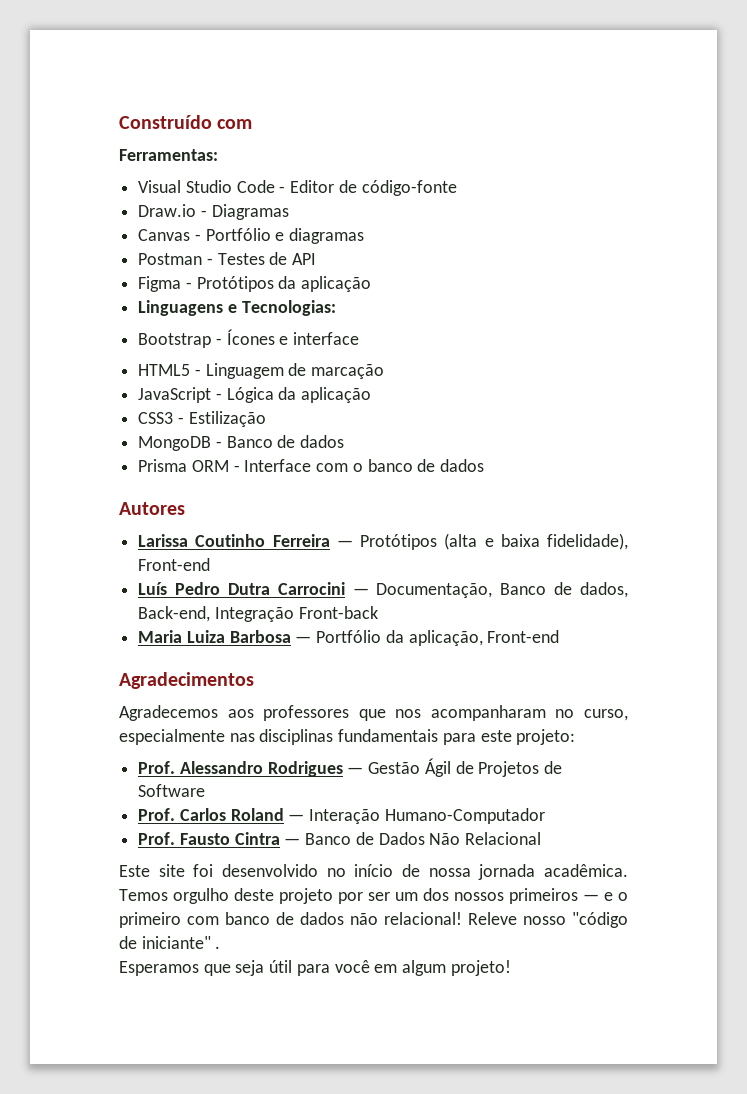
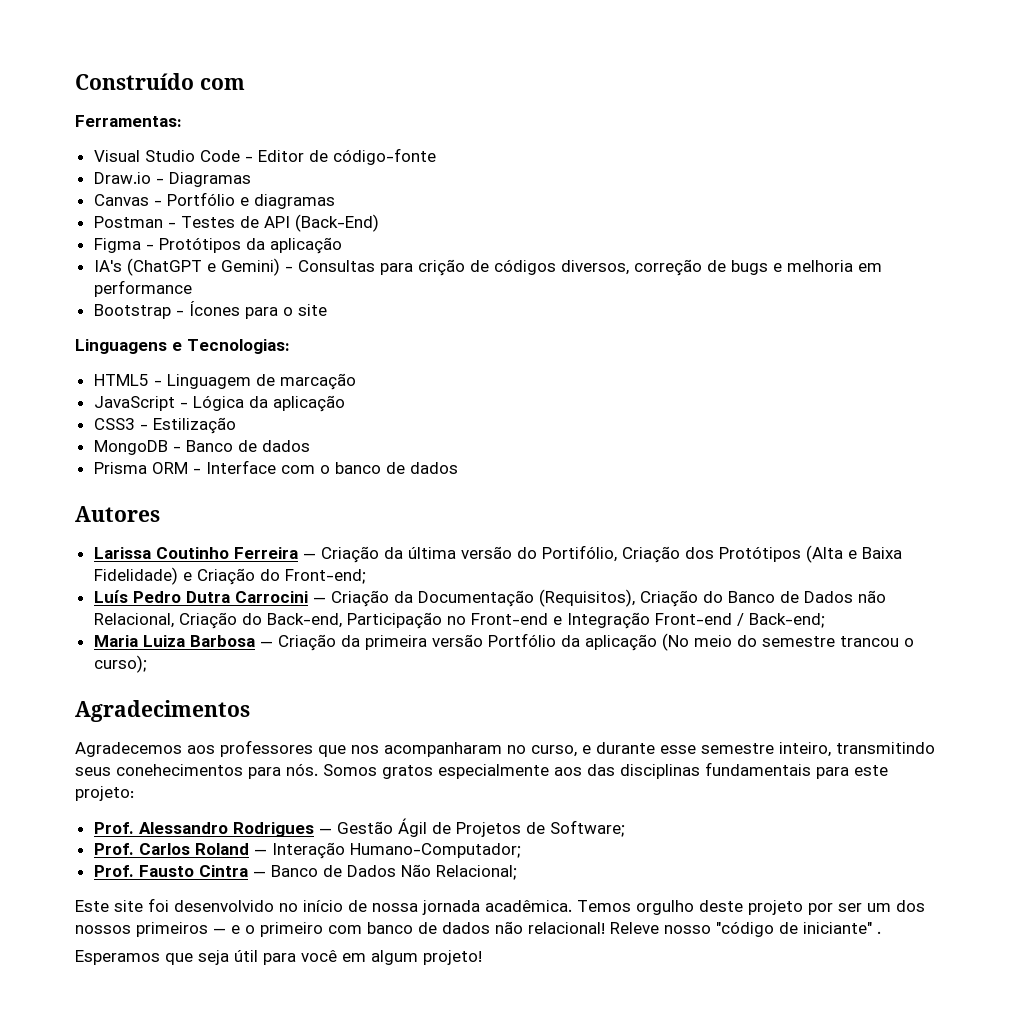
(317, 259) none -> [294,214,379,232] (Back-End)
[138,300,336,316] [138,329,360,348] Linguagens e Tecnologias: // Bootstrap - Ícones e interface -> [93,258,882,276] [93,280,192,297] [93,301,327,319] [75,339,290,354] IA's (ChatGPT e Gemini) - Consultas para crição de códigos diversos, correção de bugs e melhoria em performance // Bootstrap - Ícones para o site // Linguagens e Tecnologias:
[360,533,628,550] [138,558,211,571] Protótipos (alta e baixa fidelidade), Front-end -> [320,545,902,563] [93,567,366,585] Criação da última versão do Portifólio, Criação dos Protótipos (Alta e Baixa Fidelidade) e Criação do Front-end;
[376,582,628,598] [138,606,378,622] [138,630,560,646] Documentação, Banco de dados, Back-end, Integração Front-back // Maria Luiza Barbosa — Portfólio da aplicação, Front-end -> [330,589,886,607] [93,612,825,629] [93,633,914,651] [93,655,147,673] Criação da Documentação (Requisitos), Criação do Banco de Dados não Relacional, Criação do Back-end, Participação no Front-end e Integração Front-end / Back-end; // Maria Luiza Barbosa — Criação da primeira versão Portfólio da aplicação (No meio do semestre trancou o curso);
[119,729,255,745] especialmente nas -> [582,742,935,757] [75,763,615,779] e durante esse semestre inteiro, transmitindo seus conehecimentos para nós. Somos gratos especialmente aos das
[138,784,206,797] Software -> [549,820,625,837] Software;
[384,808,545,824] Humano-Computador -> [349,843,521,858] Humano-Computador;
[465,832,542,845] Relacional -> [435,865,517,880] Relacional;

